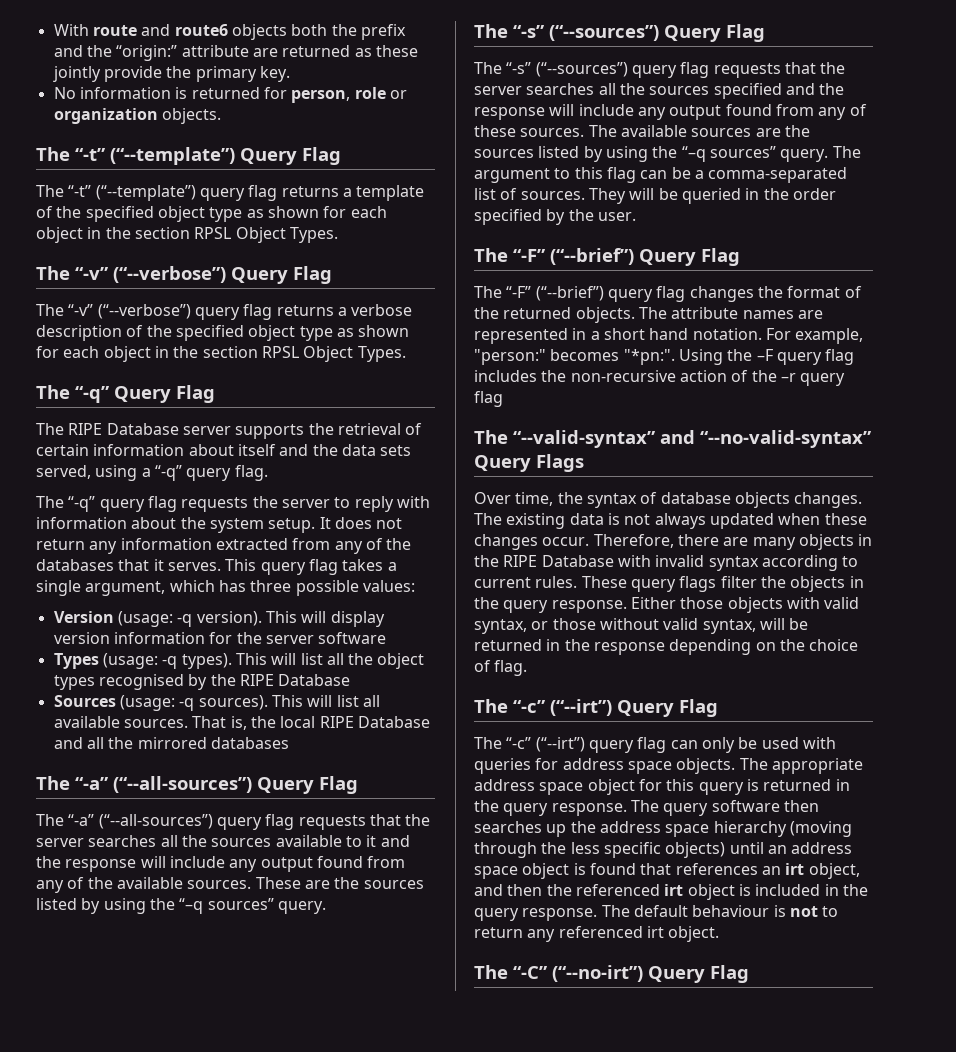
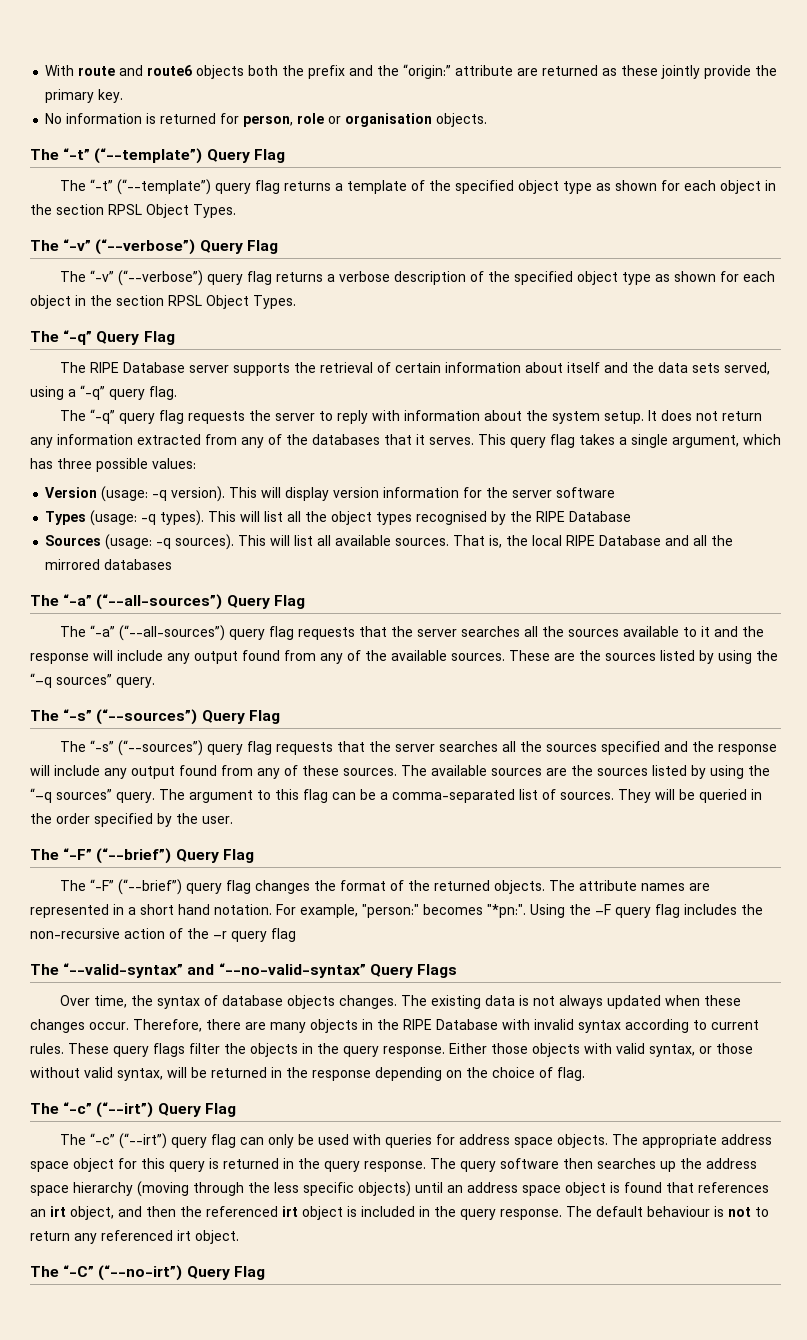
[53,108,158,124] organization -> [345,113,433,127] organisation

